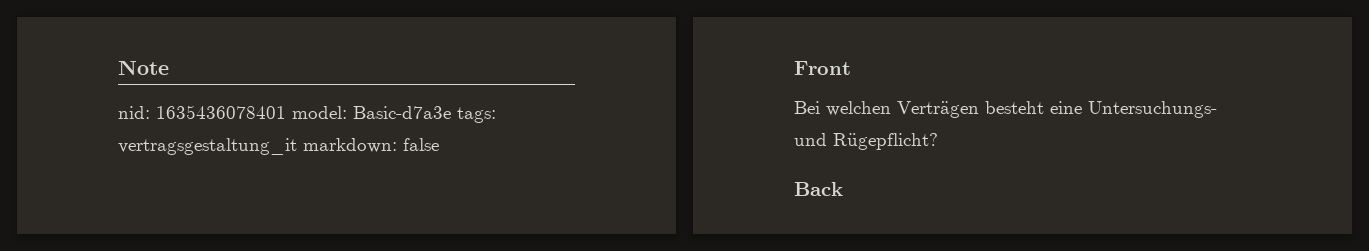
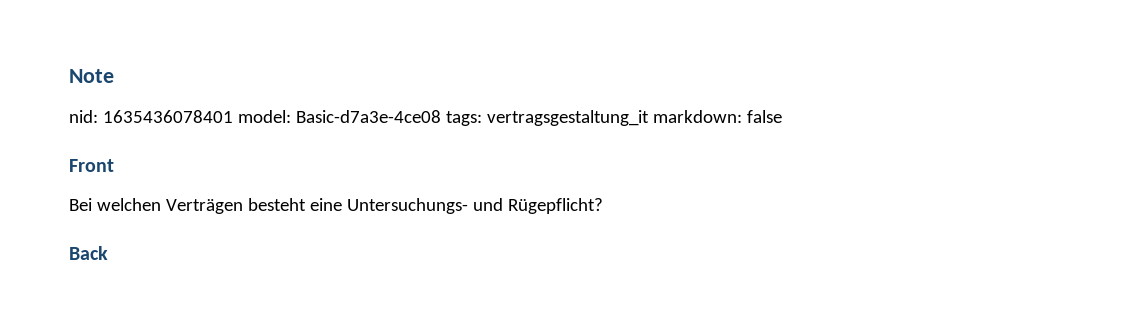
[353,106,451,119] Basic-d7a3e -> [295,110,441,123] Basic-d7a3e-4ce08

